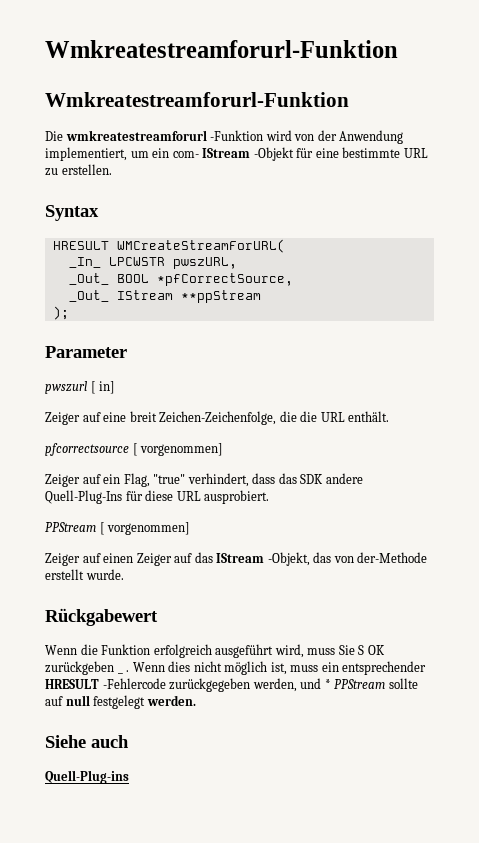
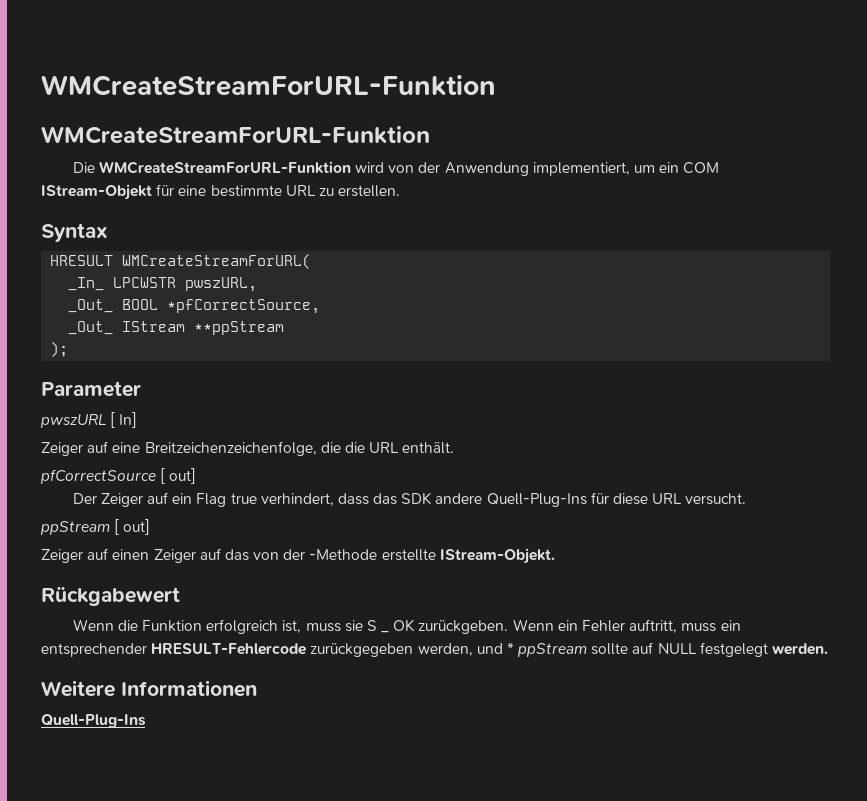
[45,40,398,58] [45,92,349,107] Wmkreatestreamforurl-Funktion // Wmkreatestreamforurl-Funktion -> [41,75,496,96] [41,126,430,144] WMCreateStreamForURL-Funktion // WMCreateStreamForURL-Funktion
[65,130,264,141] wmkreatestreamforurl -Funktion -> [98,161,351,174] WMCreateStreamForURL-Funktion
[172,147,294,161] com- IStream -Objekt -> [683,162,720,174] [41,184,152,200] COM IStream-Objekt
[45,381,116,394] pwszurl [ in] -> [40,412,138,428] pwszURL [ In]
[129,411,277,425] breit Zeichen-Zeichenfolge, -> [144,441,317,456] Breitzeichenzeichenfolge,
[45,443,224,456] pfcorrectsource [ vorgenommen] // -> [40,468,197,484] [72,493,97,504] pfCorrectSource [ out] // Der
[123,473,186,487] Flag, "true" -> [196,493,257,507] Flag true
[204,490,270,504] [45,522,191,535] ausprobiert. // PPStream [ vorgenommen] -> [685,493,747,505] [40,519,151,535] versucht. // ppStream [ out]
[216,552,428,566] [45,569,124,580] IStream -Objekt, das von der-Methode erstellt wurde. -> [253,548,555,564] von der -Methode erstellte IStream-Objekt.
[215,644,385,658] [45,661,123,675] [126,661,287,675] ausgeführt wird, muss Sie S OK zurückgeben _ . Wenn dies nicht möglich ist, -> [282,620,377,633] [381,619,678,634] ist, muss sie S _ OK zurückgeben. Wenn ein Fehler auftritt,
[45,678,166,689] HRESULT -Fehlercode -> [151,643,307,655] HRESULT-Fehlercode
[334,679,386,689] PPStream -> [517,643,588,657] ppStream
[65,695,90,706] null -> [657,643,697,654] NULL
[45,735,129,748] [45,770,129,784] Siehe auch // Quell-Plug-ins -> [41,680,257,697] [41,714,146,728] Weitere Informationen // Quell-Plug-Ins

